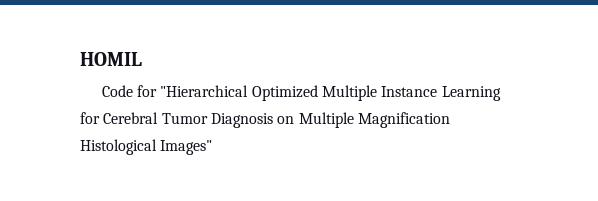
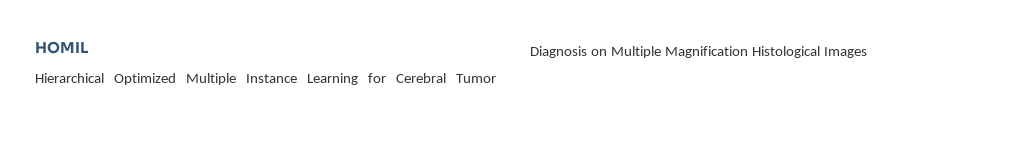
[101,85,249,97] Code for "Hierarchical -> [35,73,104,83] Hierarchical
[160,140,213,155] Images" -> [823,47,867,58] Images

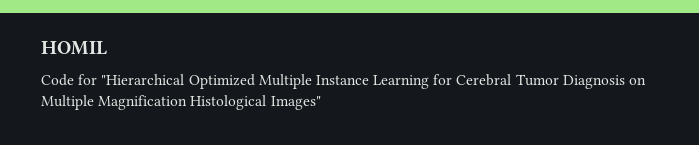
[35,73,104,83] Hierarchical -> [41,74,185,86] Code for "Hierarchical
[823,47,867,58] Images -> [270,96,321,110] Images"

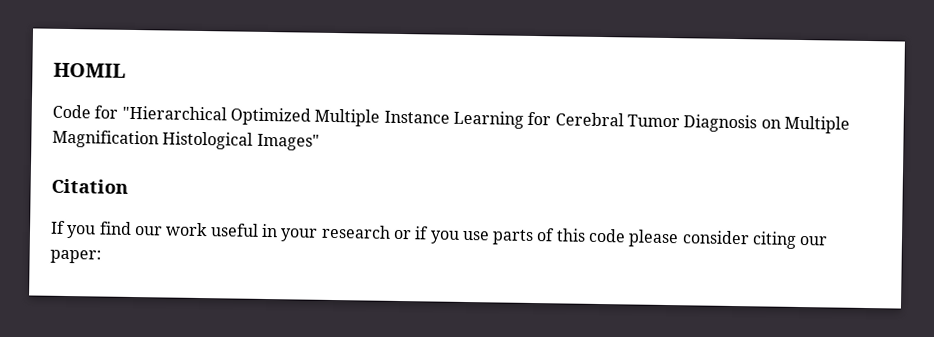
(321, 103) none -> [51,178,128,194] [50,220,829,249] [50,249,102,264] // Citation // If you find our work useful in your research or if you use parts of this code please consider citing our paper:

